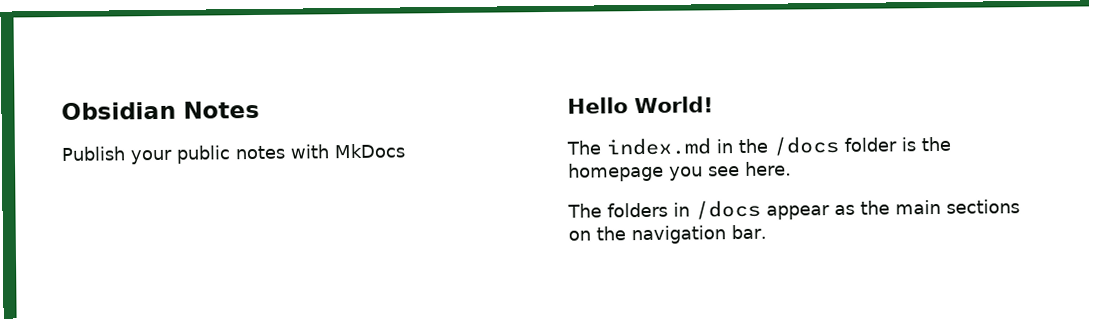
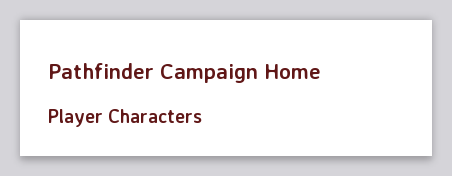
[61,100,260,120] [61,143,405,165] [567,96,714,114] [566,135,951,156] [568,161,792,182] [567,199,1020,220] [568,224,767,245] Obsidian Notes // Publish your public notes with MkDocs // Hello World! // The index.md in the /docs folder is the homepage you see here. // The folders in /docs appear as the main sections on the navigation bar. -> [48,63,321,83] [48,109,203,127] Pathfinder Campaign Home // Player Characters

